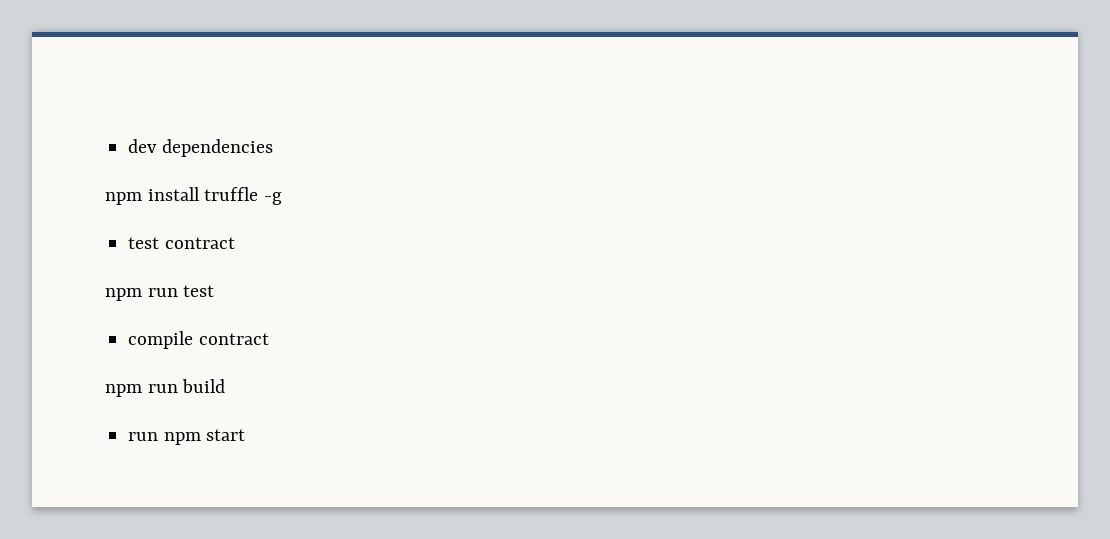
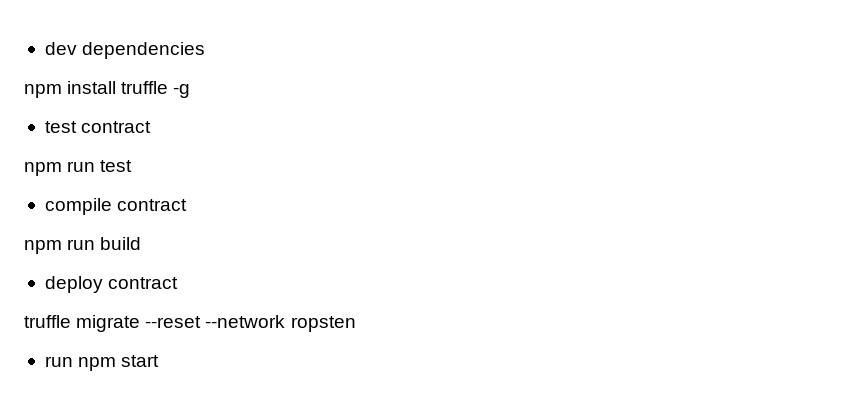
(226, 386) none -> [44,276,179,293] [24,315,356,332] // deploy contract // truffle migrate --reset --network ropsten

